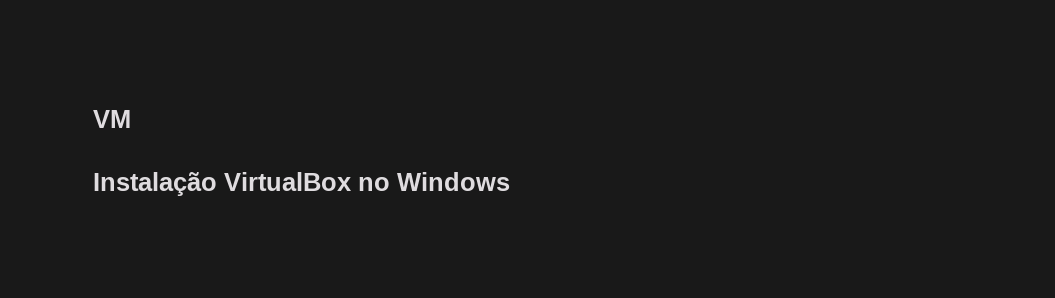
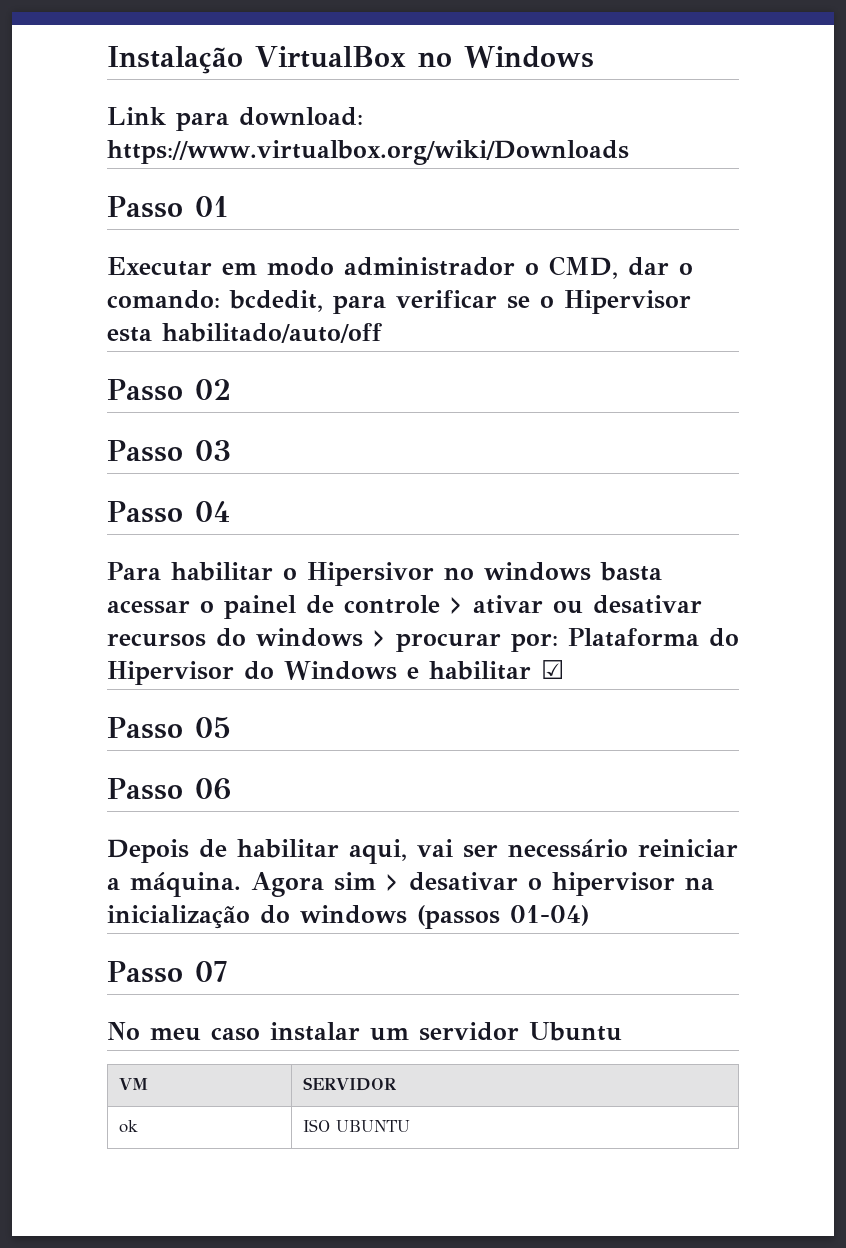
[93,110,131,128] VM // -> (107, 60) none
(510, 181) none -> [107,107,363,131] [107,140,629,165] [107,196,229,218] [107,256,693,279] [107,290,691,314] [107,323,382,343] [107,379,231,401] [107,440,231,462] [107,501,230,523] [107,562,662,586] [107,595,702,619] [107,628,739,652] [107,660,564,685] [107,717,231,739] [107,778,231,800] [107,839,738,864] [107,872,714,897] [107,905,589,929] [107,961,227,983] [107,1022,622,1041] [119,1078,149,1090] [303,1077,398,1091] [119,1120,139,1133] [303,1119,411,1132] // Link para download: https://www.virtualbox.org/wiki/Downloads // Passo 01 // Executar em modo administrador o CMD, dar o comando: bcdedit, para verificar se o Hipervisor esta habilitado/auto/off // Passo 02 // Passo 03 // Passo 04 // Para habilitar o Hipersivor no windows basta acessar o painel de controle > ativar ou desativar recursos do windows > procurar por: Plataforma do Hipervisor do Windows e habilitar ☑ // Passo 05 // Passo 06 // Depois de habilitar aqui, vai ser necessário reiniciar a máquina. Agora sim > desativar o hipervisor na inicialização do windows (passos 01-04) // Passo 07 // No meu caso instalar um servidor Ubuntu // VM | SERVIDOR // ok | ISO UBUNTU

